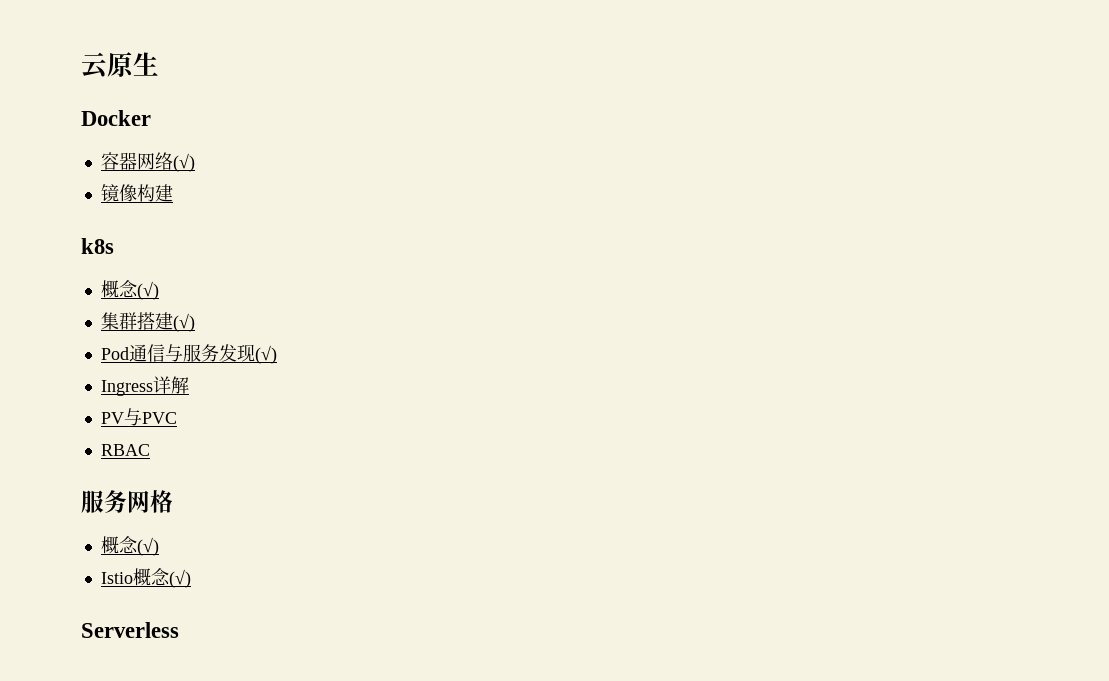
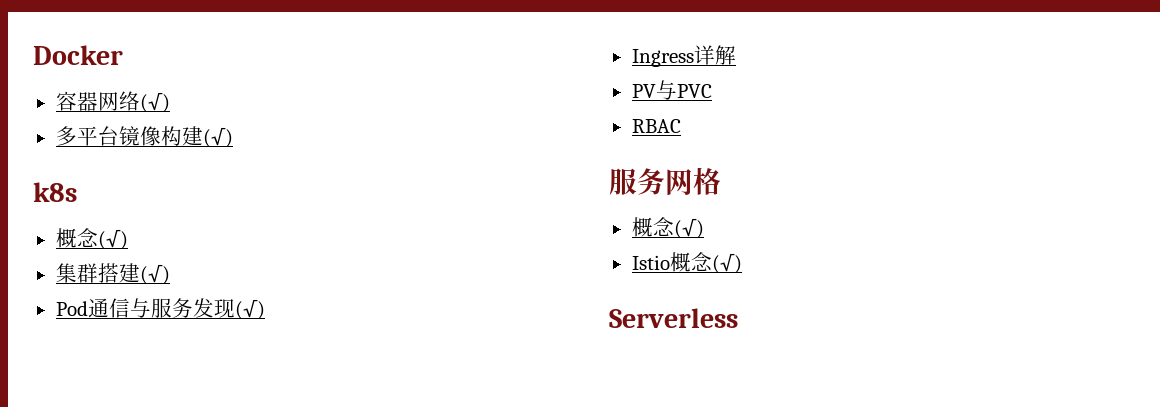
[81,52,159,79] 云原生 // -> (33, 55) none
(195, 162) none -> [55,126,119,146] 多平台
(173, 193) none -> [202,127,233,148] (√)

